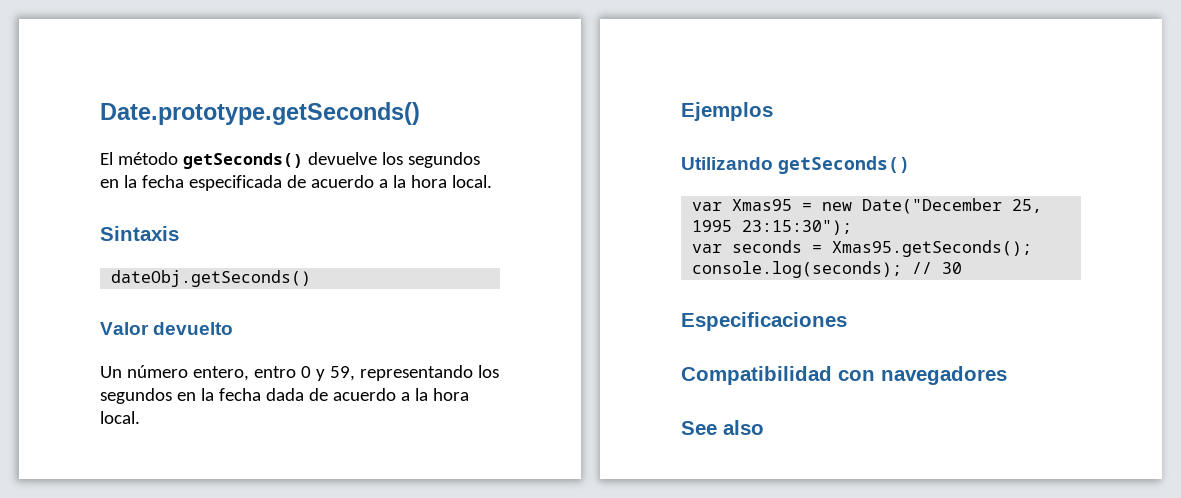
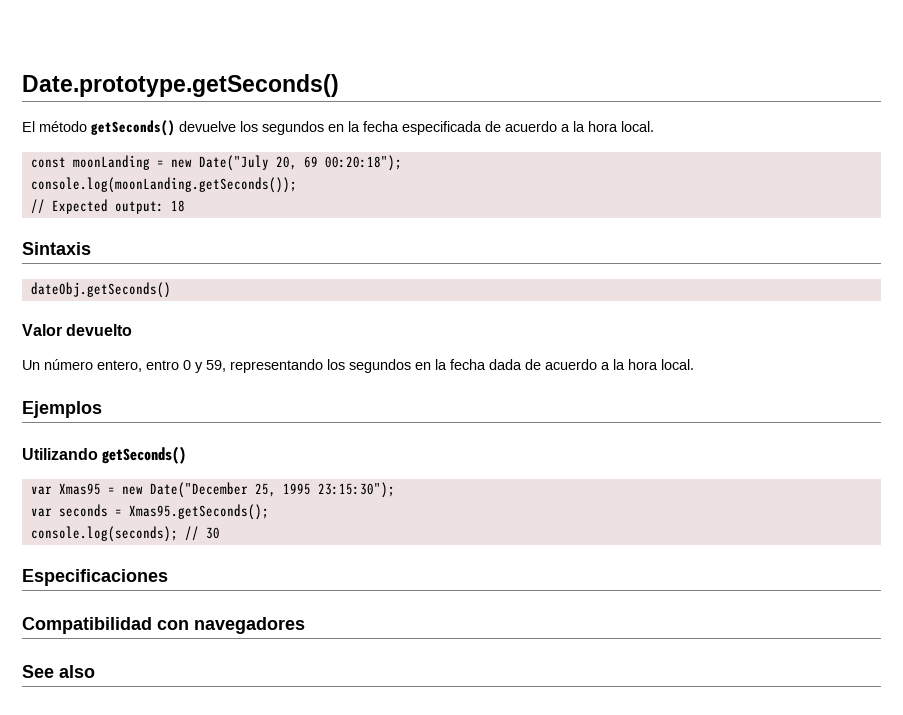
(492, 181) none -> [30,155,402,171] [30,177,297,193] [30,199,185,214] // const moonLanding = new Date("July 20, 69 00:20:18"); // console.log(moonLanding.getSeconds()); // // Expected output: 18

